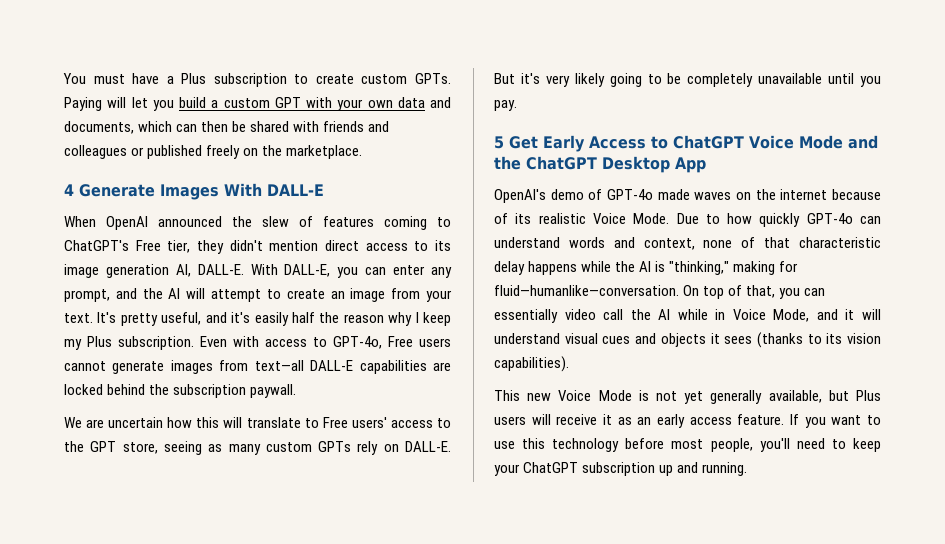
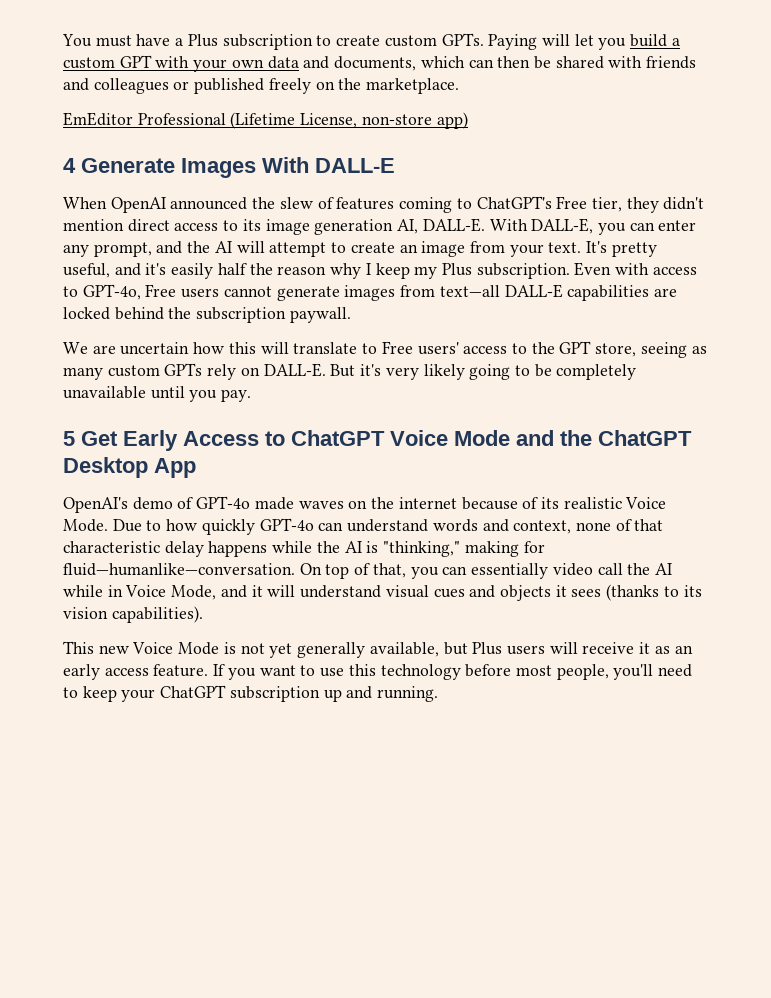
(363, 152) none -> [63,112,468,129] // EmEditor Professional (Lifetime License, non-store app)

